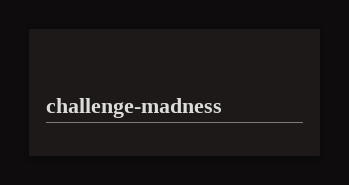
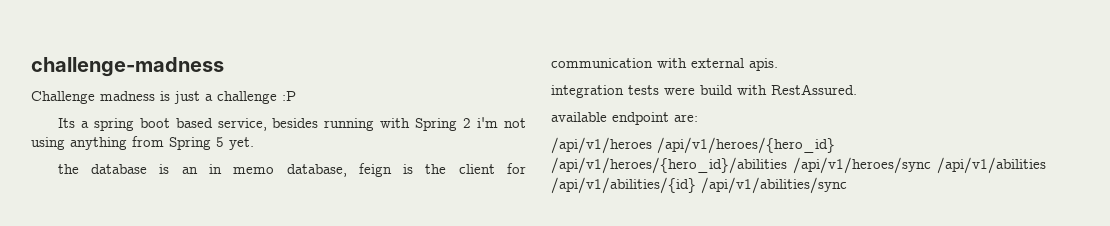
(222, 108) none -> [31,91,296,104] [57,117,527,131] [31,136,254,150] [57,163,526,177] [551,58,778,71] [551,84,857,98] [551,112,698,125] [551,137,835,154] [551,157,1046,174] [551,177,847,194] // Challenge madness is just a challenge :P // Its a spring boot based service, besides running with Spring 2 i'm not using anything from Spring 5 yet. // the database is an in memo database, feign is the client for communication with external apis. // integration tests were build with RestAssured. // available endpoint are: // /api/v1/heroes /api/v1/heroes/{hero_id} /api/v1/heroes/{hero_id}/abilities /api/v1/heroes/sync /api/v1/abilities /api/v1/abilities/{id} /api/v1/abilities/sync

